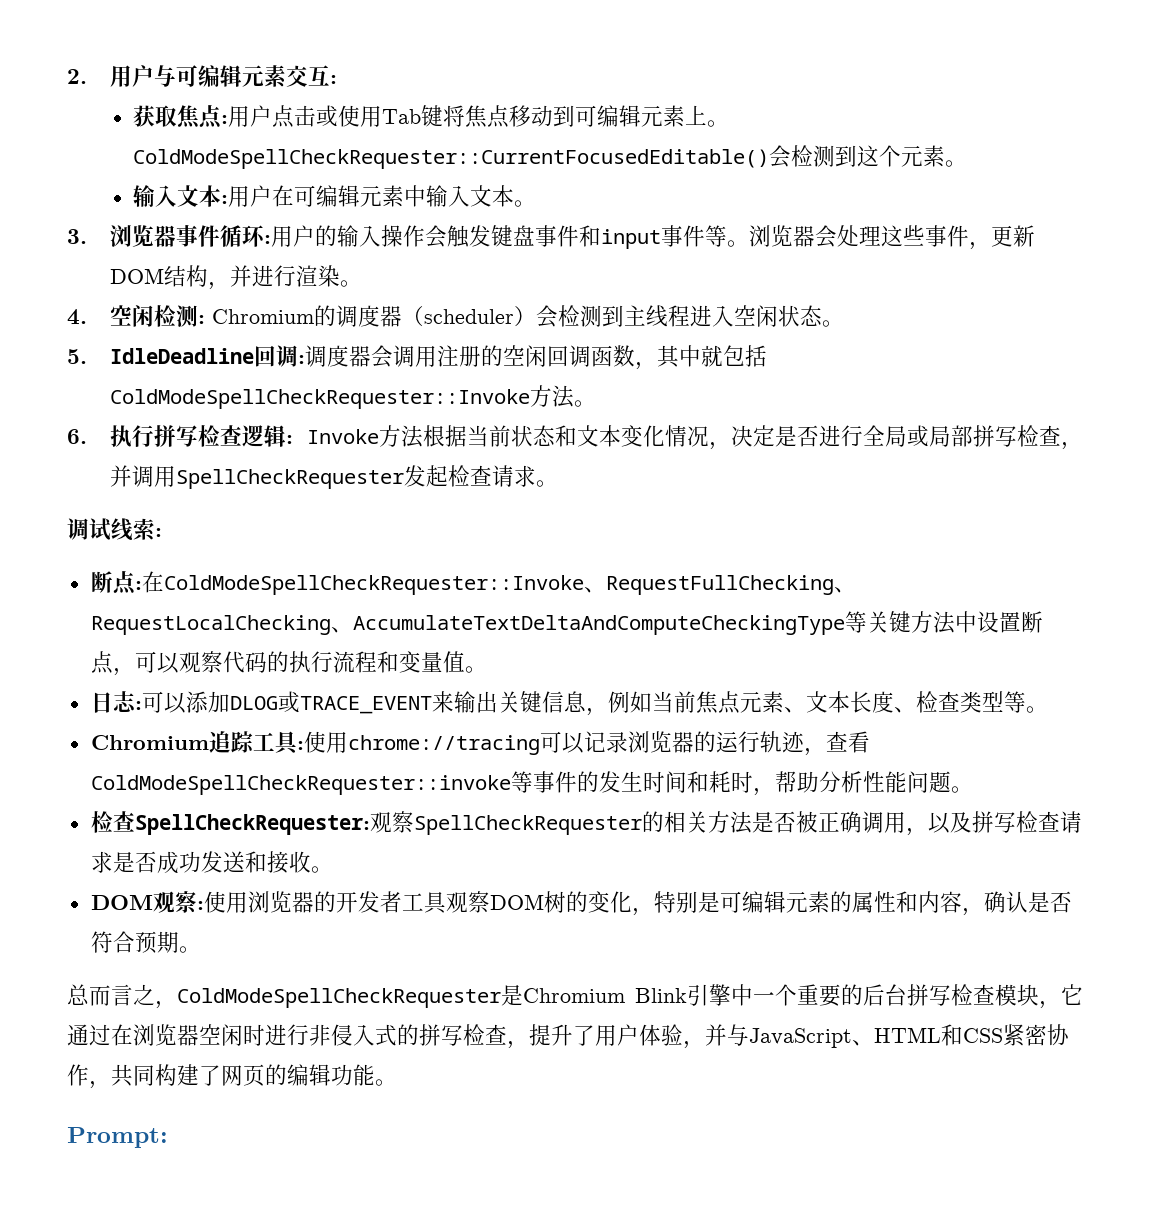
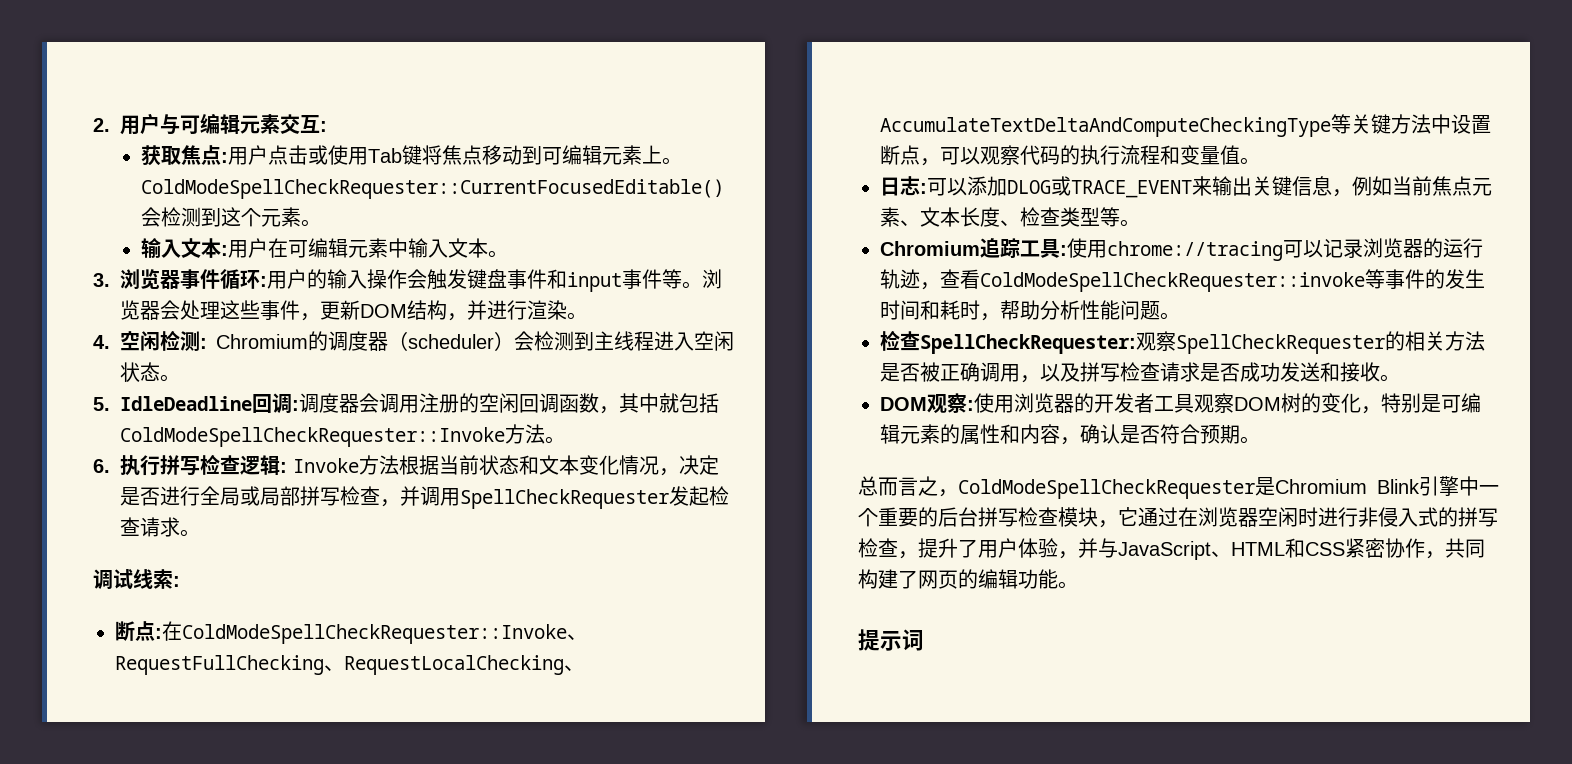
[67,1127,168,1148] Prompt: -> [858,629,924,651] 提示词

